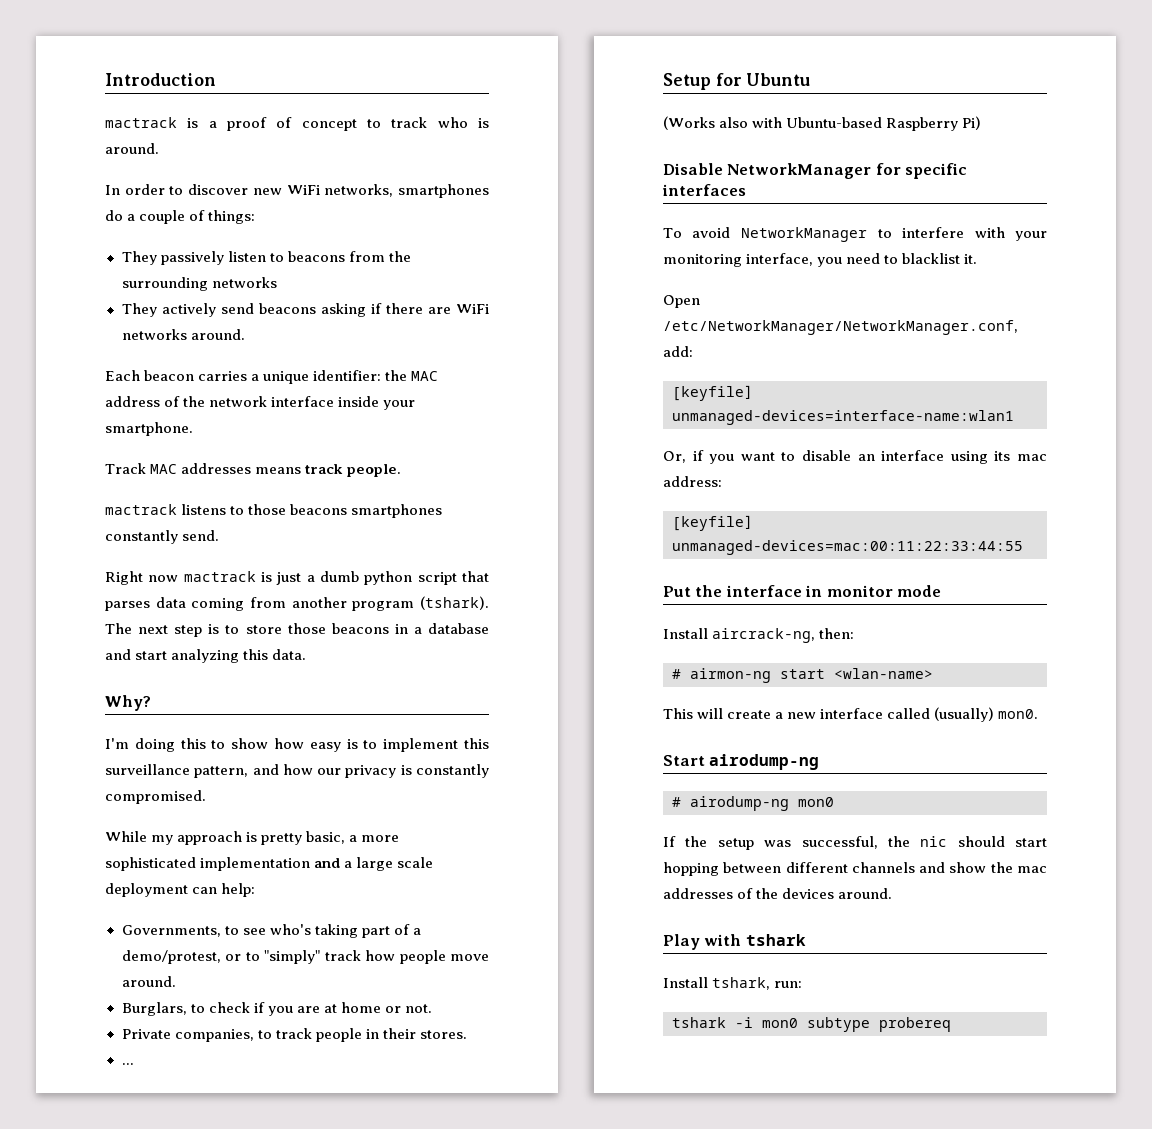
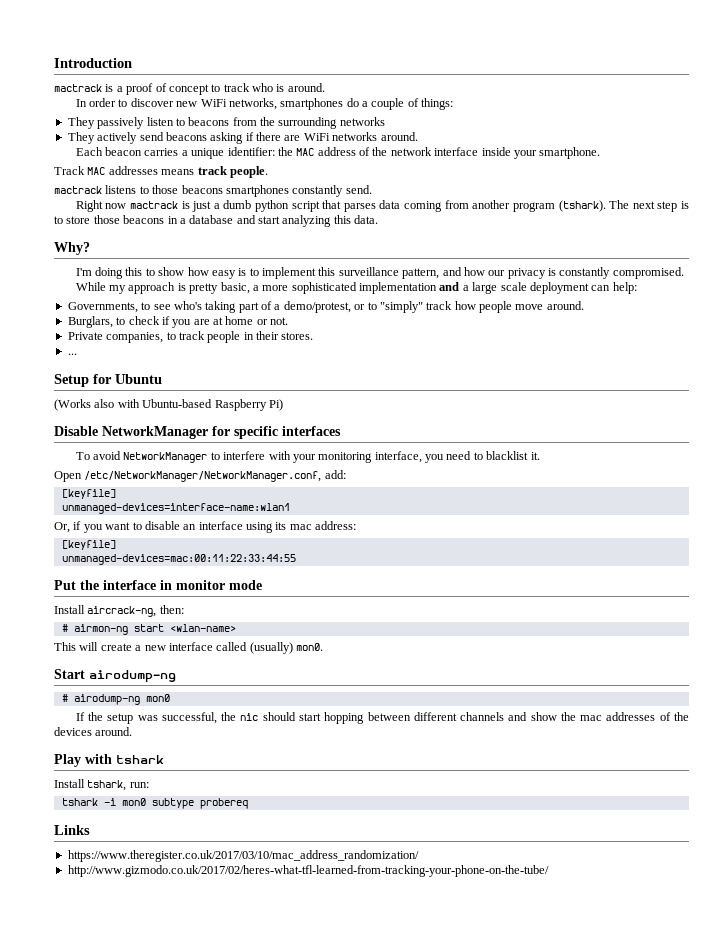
(951, 1024) none -> [54,825,90,835] [67,850,419,862] [67,865,549,877] // Links // https://www.theregister.co.uk/2017/03/10/mac_address_randomization/ // http://www.gizmodo.co.uk/2017/02/heres-what-tfl-learned-from-tracking-your-phone-on-the-tube/

